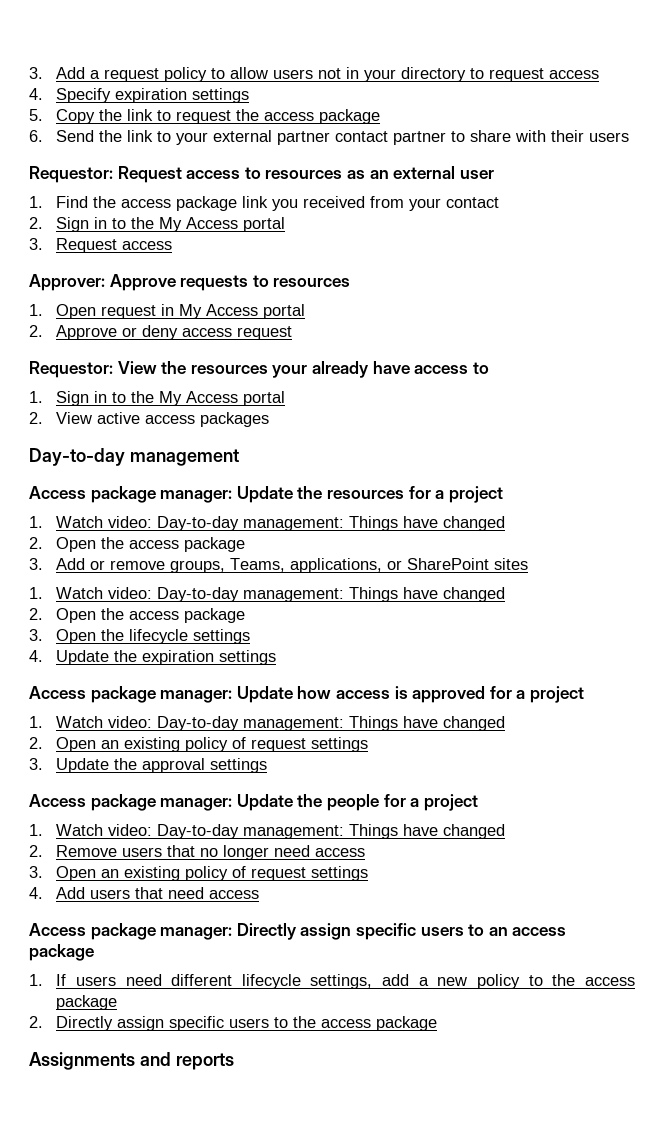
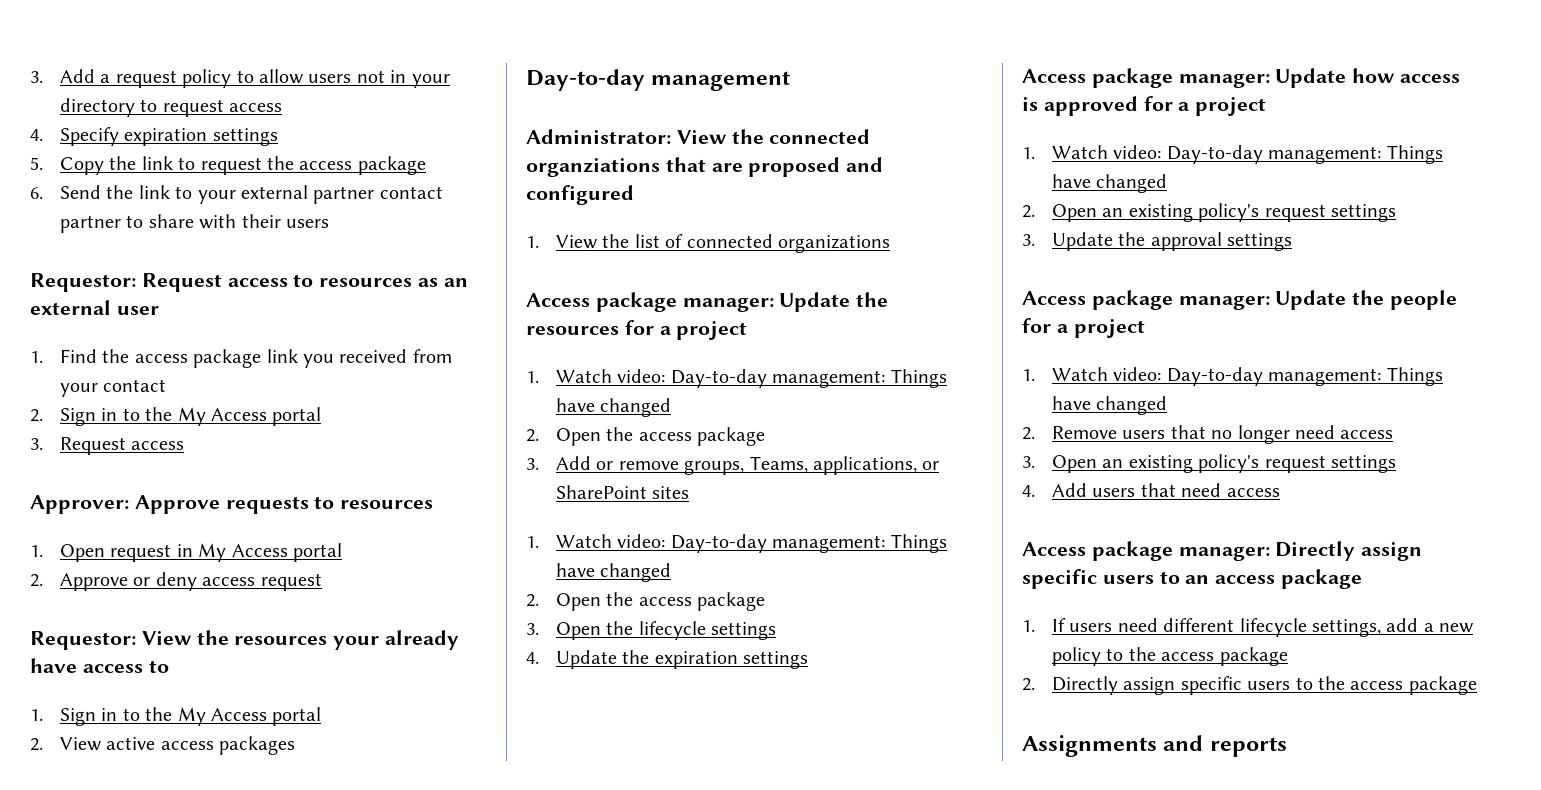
(239, 457) none -> [526,129,871,144] [526,157,884,177] [526,185,634,205] [526,234,890,253] // Administrator: View the connected organziations that are proposed and configured // 1. View the list of connected organizations
[185,737,247,752] policy of -> [1198,203,1260,222] policy's
[185,866,247,881] policy of -> [1198,454,1260,473] policy's

